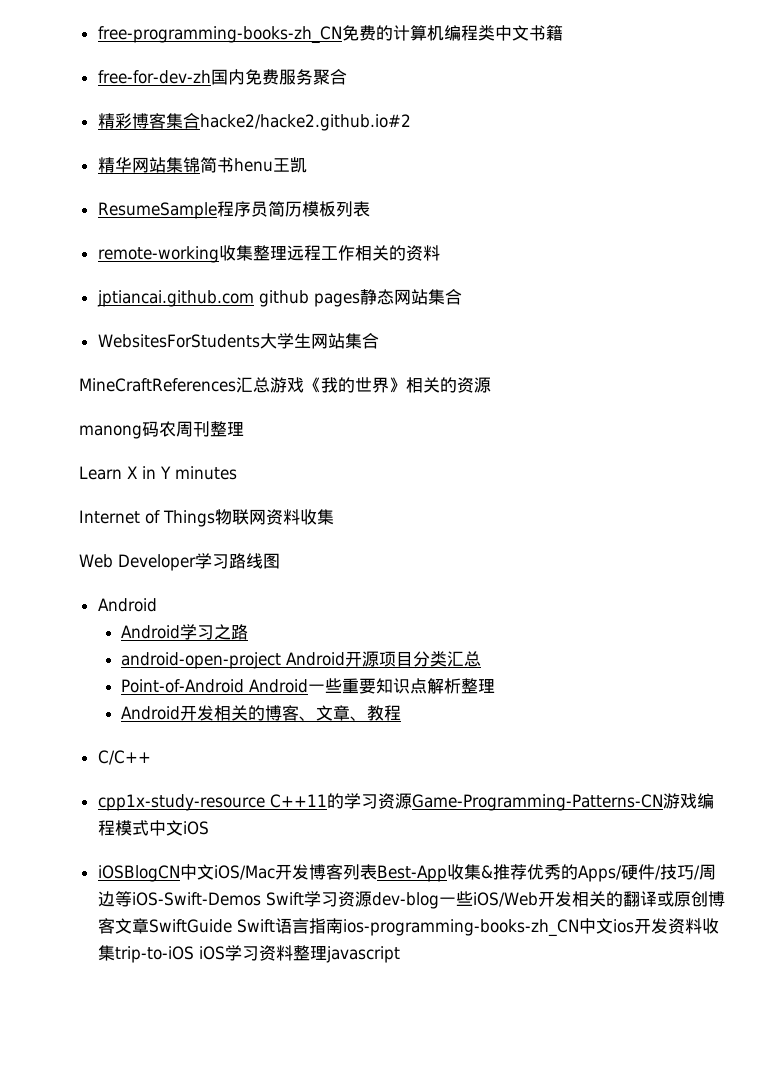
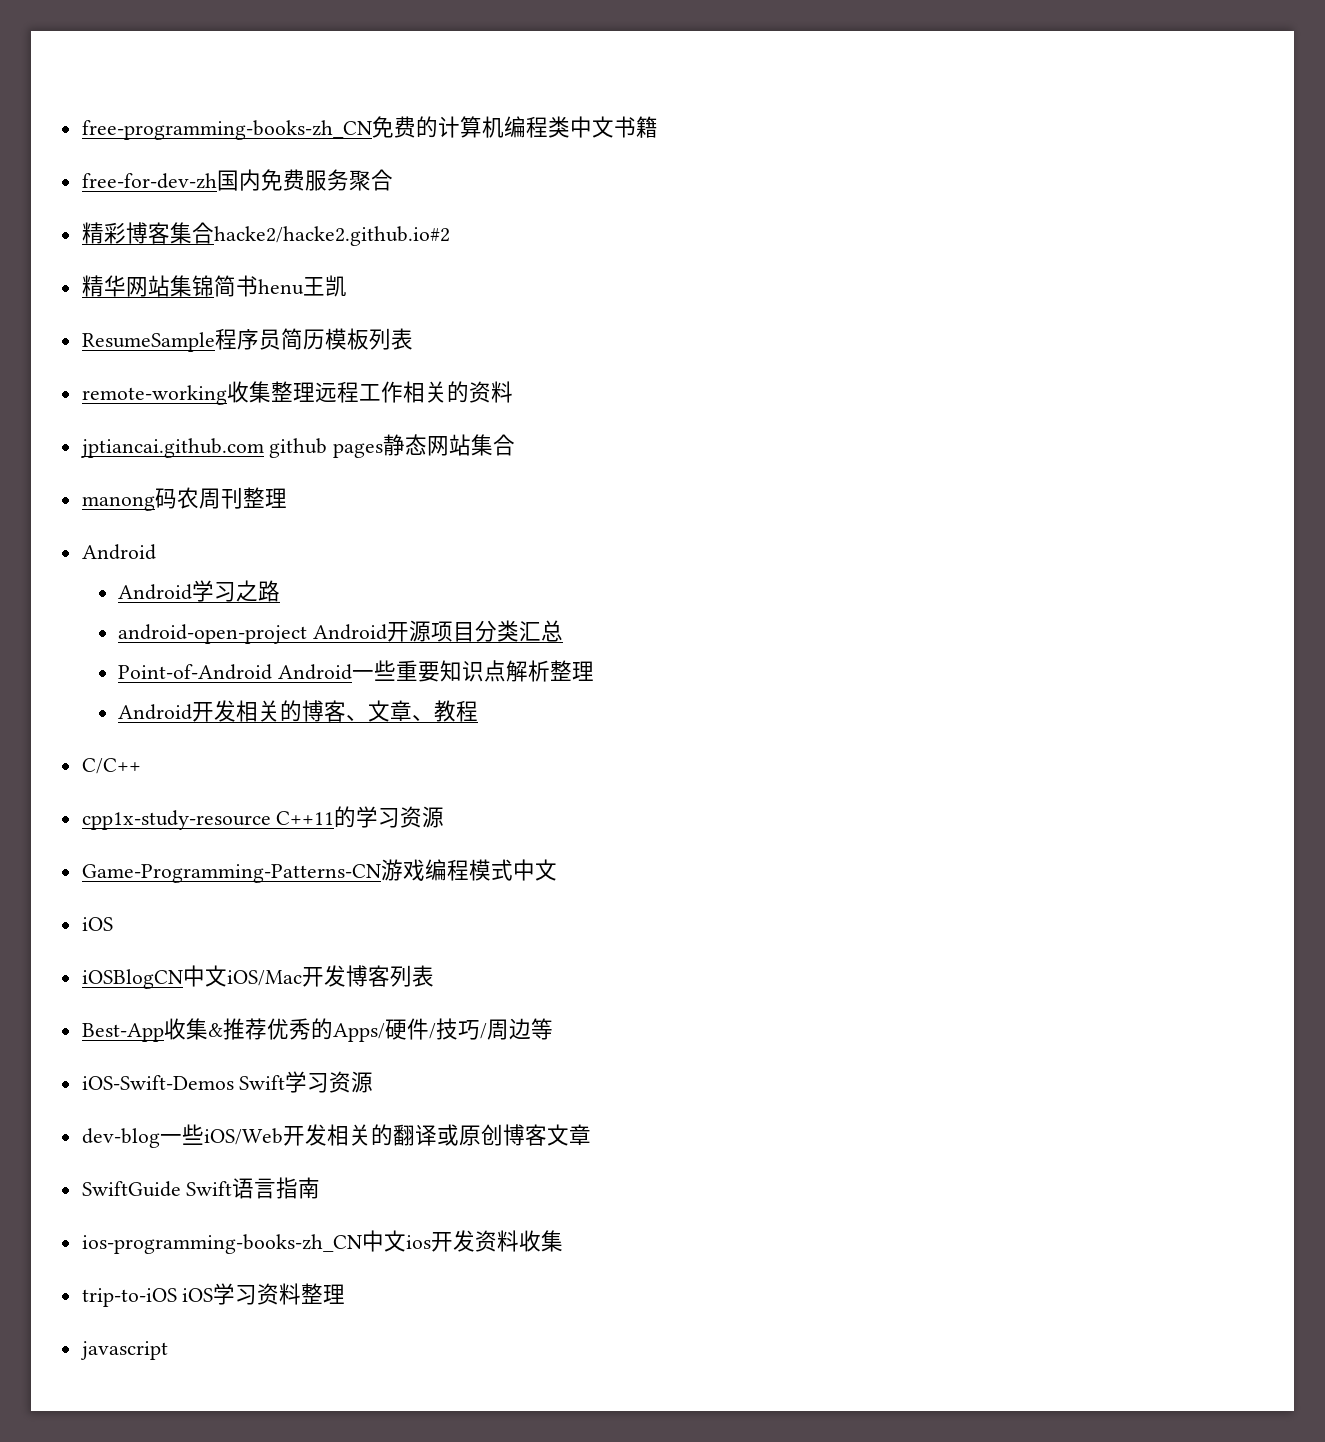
[97,333,379,349] [79,377,491,393] [79,421,244,439] [79,466,237,480] [79,509,334,527] [79,553,280,571] WebsitesForStudents大学生网站集合 // MineCraftReferences汇总游戏《我的世界》相关的资源 // manong码农周刊整理 // Learn X in Y minutes // Internet of Things物联网资料收集 // Web Developer学习路线图 -> [81,487,287,511] manong码农周刊整理
(412, 801) none -> (445, 817) //
(183, 828) none -> (557, 870) //
(377, 872) none -> (434, 976) //
(132, 899) none -> (553, 1029) //
(372, 899) none -> (374, 1082) //
(149, 926) none -> (591, 1134) //
(343, 926) none -> (321, 1188) //
(115, 953) none -> (563, 1241) //
(327, 952) none -> (346, 1294) //

